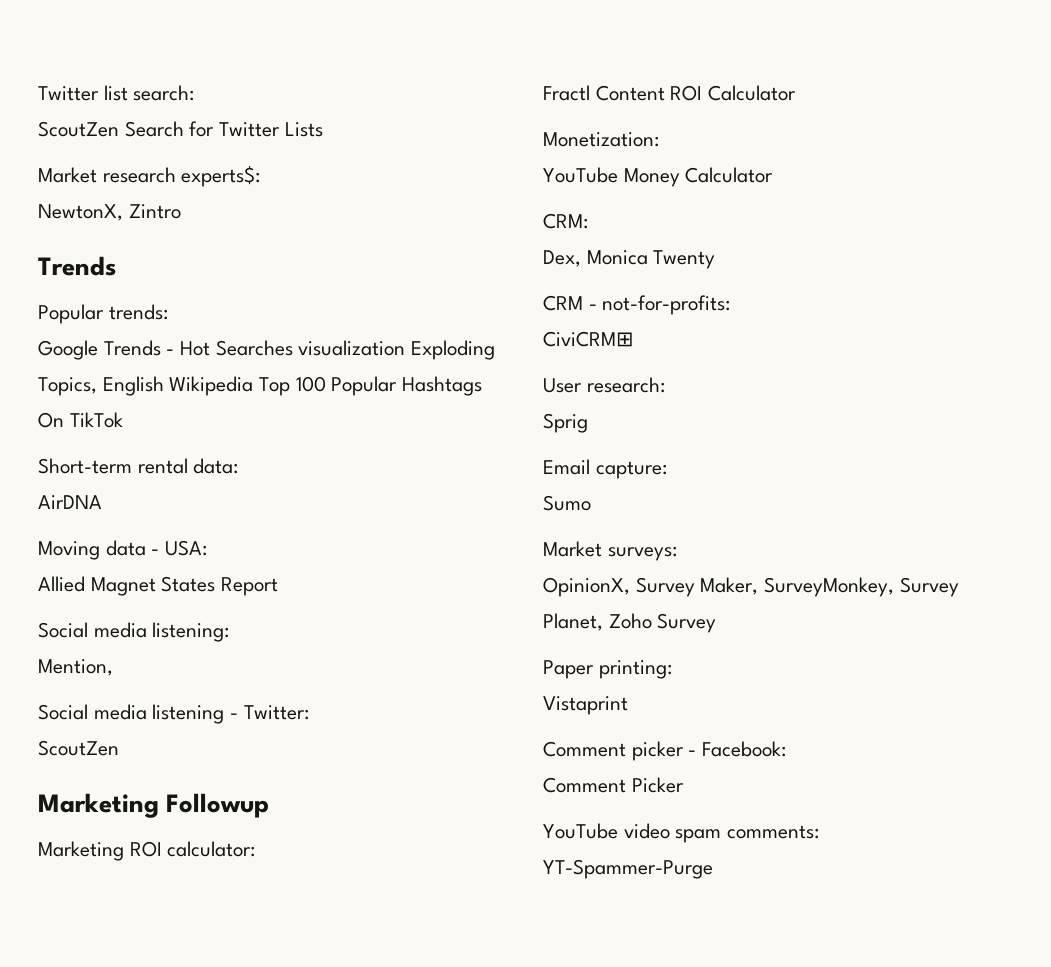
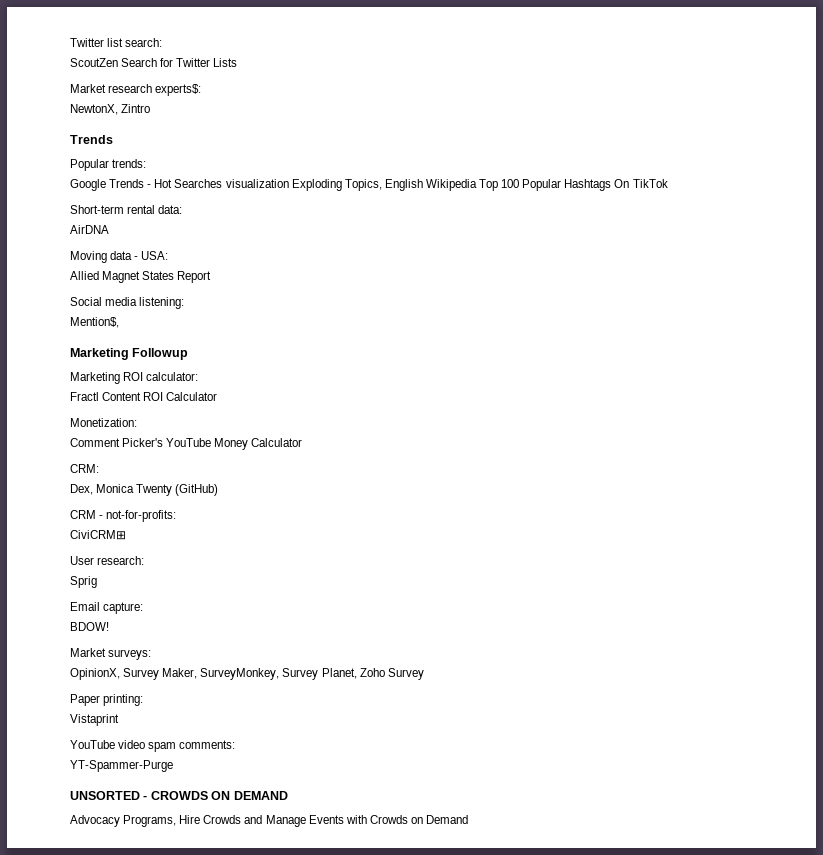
[38,659,113,676] [38,704,309,724] [38,740,119,756] Mention, // Social media listening - Twitter: // ScoutZen -> [70,317,119,328] Mention$,
(659, 139) none -> [70,438,164,447] Comment Picker's
(716, 259) none -> [175,484,219,496] (GitHub)
[543,495,591,511] Sumo -> [70,622,109,631] BDOW!
[543,741,787,761] [543,777,684,793] // Comment picker - Facebook: // Comment Picker -> (119, 720) none
(713, 869) none -> [70,791,288,800] [70,815,469,827] // UNSORTED - CROWDS ON DEMAND // Advocacy Programs, Hire Crowds and Manage Events with Crowds on Demand

